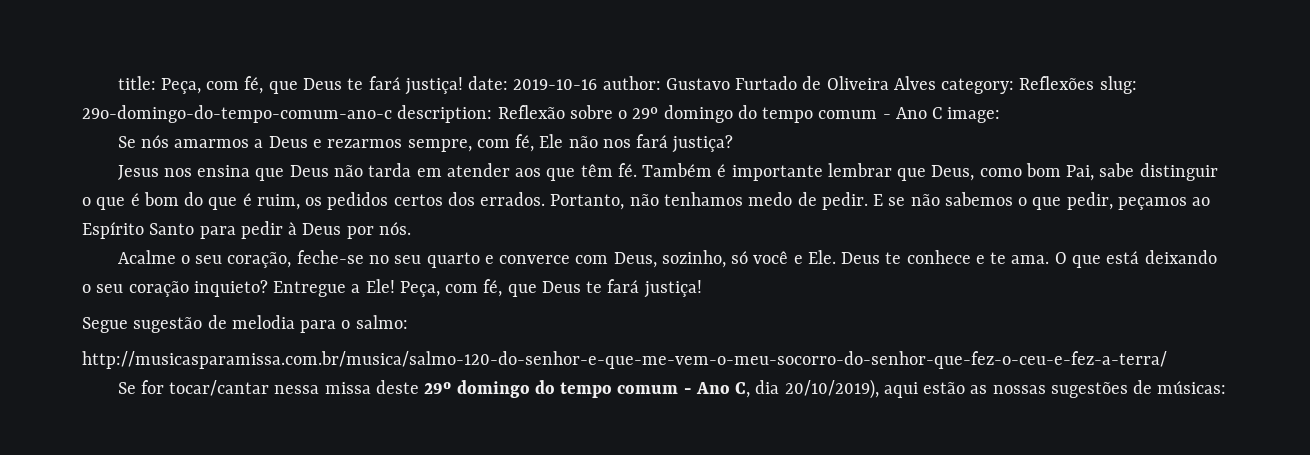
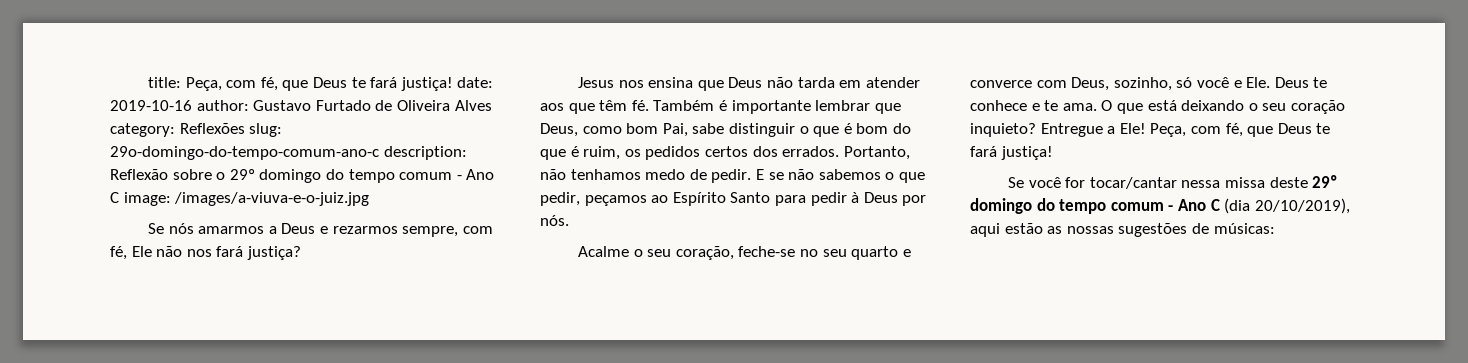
(1001, 115) none -> [174,192,370,206] /images/a-viuva-e-o-juiz.jpg
[82,315,408,333] [82,351,1167,369] [117,382,136,394] // Segue sugestão de melodia para o salmo: // http://musicasparamissa.com.br/musica/salmo-120-do-senhor-e-que-me-vem-o-meu-socorro-do-senhor-que-fez-o-ceu-e-fez-a-terra/ // Se -> [1007,177,1061,188] // Se você
[735,380,780,398] C, dia -> [1210,198,1251,214] C (dia

